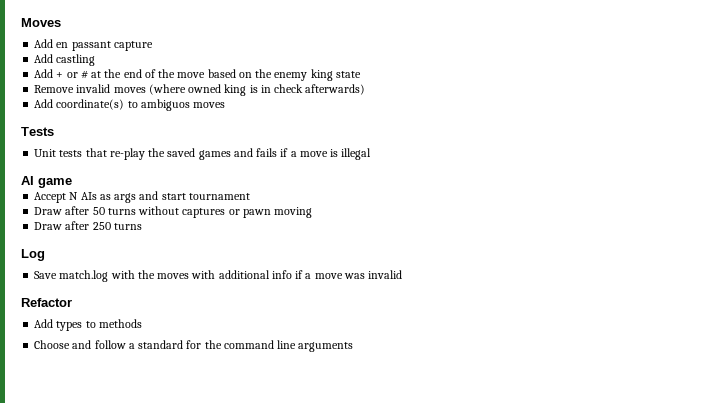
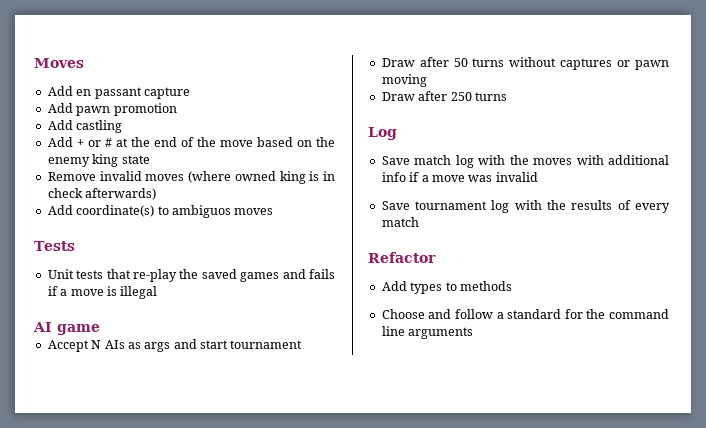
(153, 46) none -> [47,103,177,116] // Add pawn promotion
[59,270,109,282] match.log -> [414,155,474,168] match log
(403, 274) none -> [381,200,670,213] [381,217,419,227] // Save tournament log with the results of every match

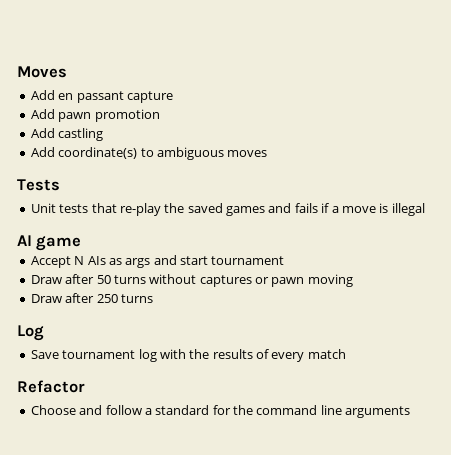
[47,137,335,147] [47,154,150,167] [47,171,335,184] [47,188,157,200] // Add + or # at the end of the move based on the enemy king state // Remove invalid moves (where owned king is in check afterwards) -> (104, 134) none
[171,205,231,218] ambiguos -> [156,147,224,160] ambiguous
[381,155,669,168] [381,172,538,182] // Save match log with the moves with additional info if a move was invalid -> (44, 333) none
[381,281,512,294] // Add types to methods -> (85, 386) none

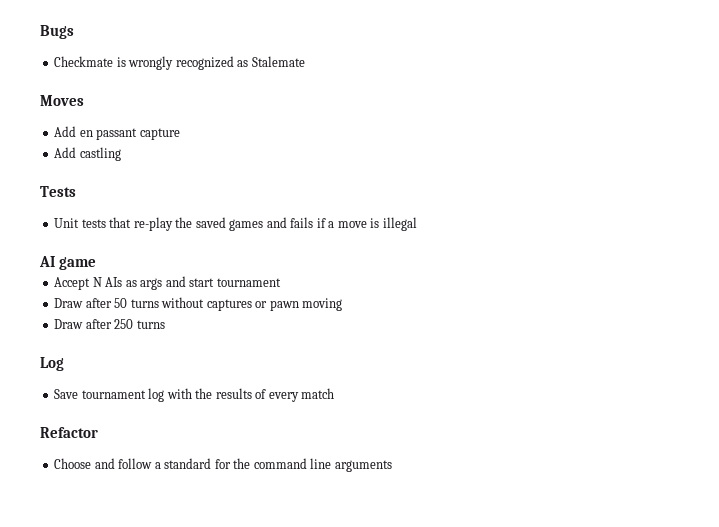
(17, 72) none -> [40,25,74,39] [54,56,305,70] Bugs // Checkmate is wrongly recognized as Stalemate //
[30,109,160,122] // Add pawn promotion -> (180, 134) none
[30,147,268,160] // Add coordinate(s) to ambiguous moves -> (121, 154) none

